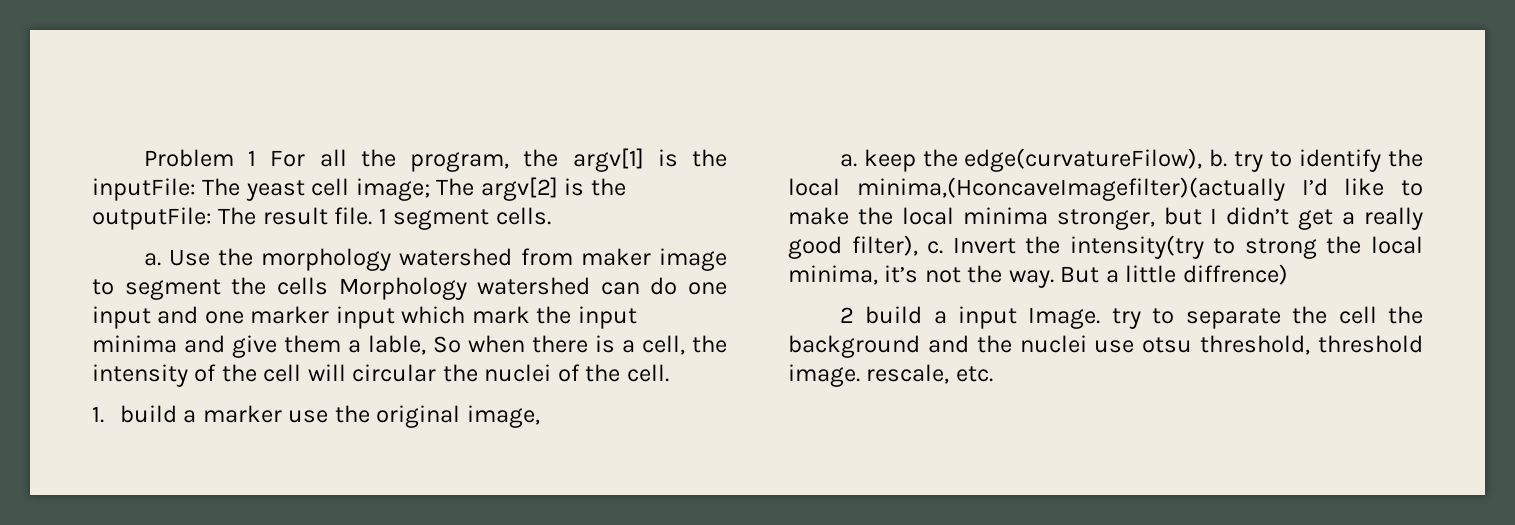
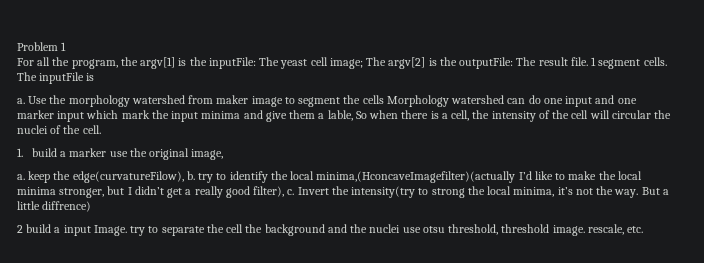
(257, 158) none -> (67, 46) //
(551, 216) none -> [17,72,95,84] The inputFile is

